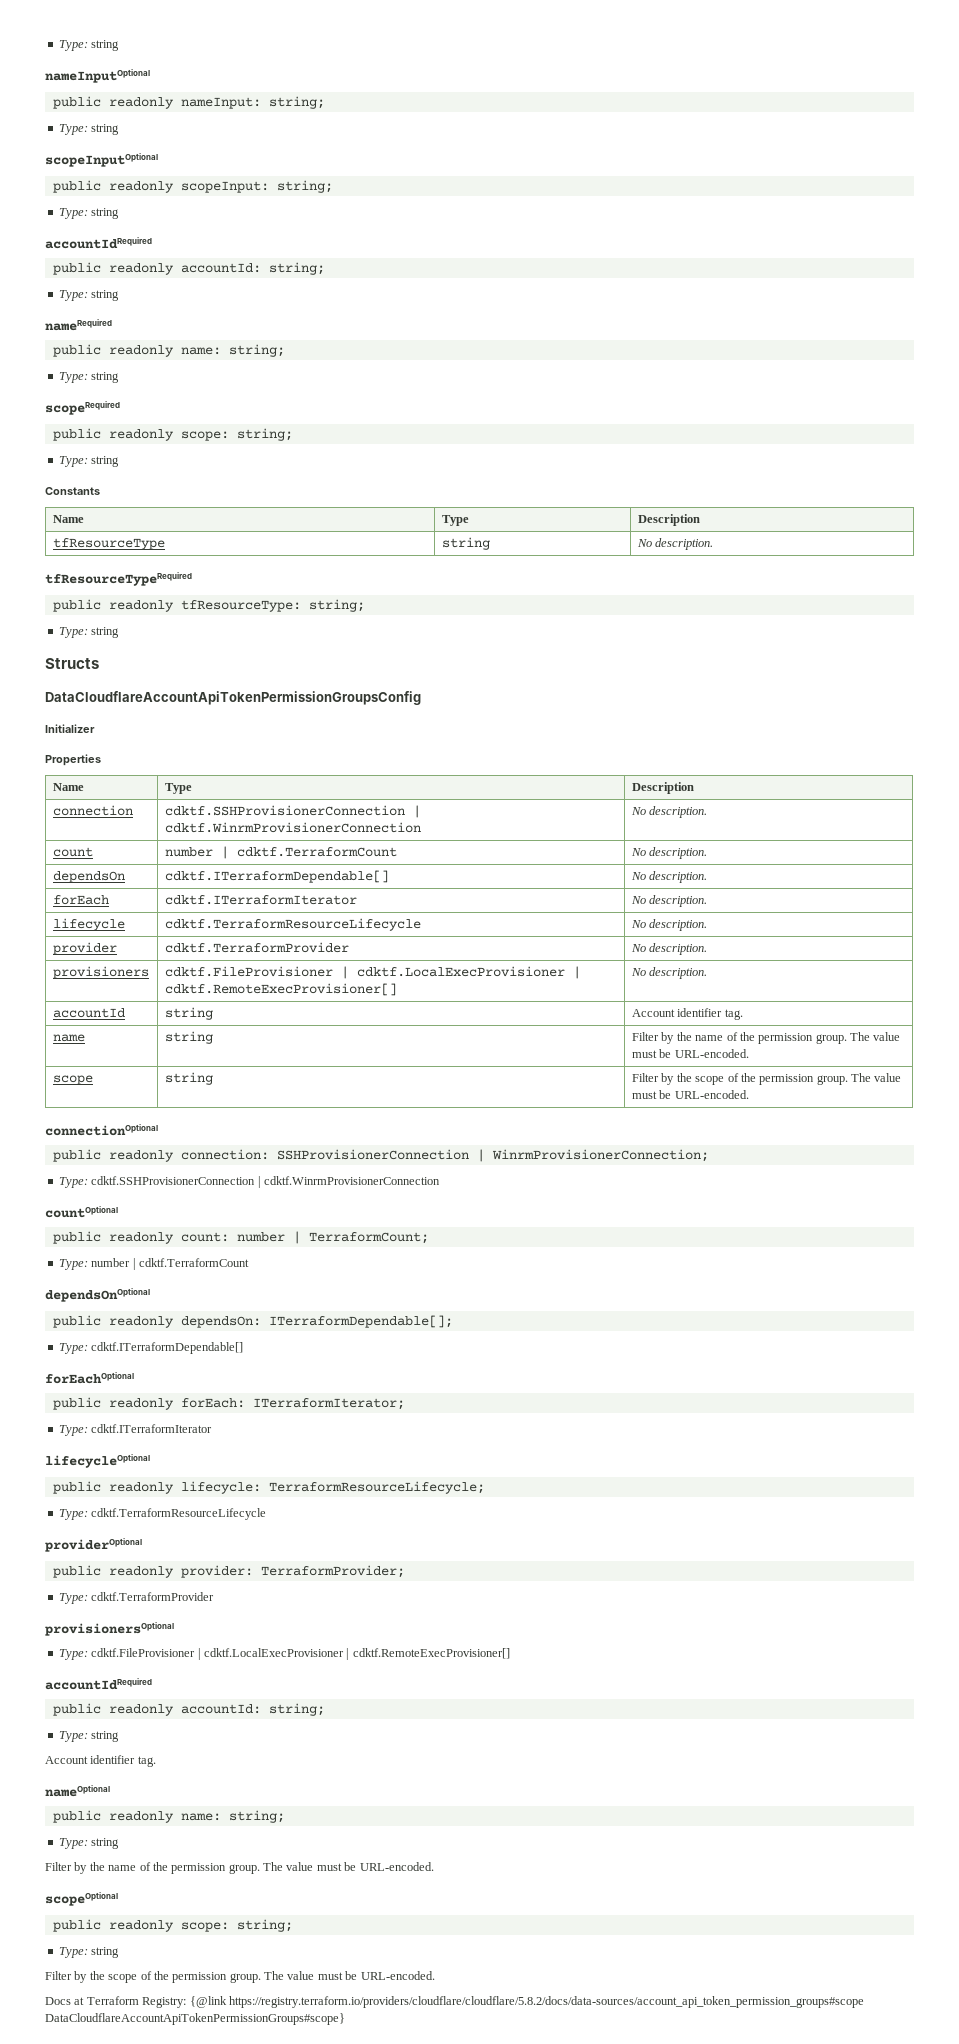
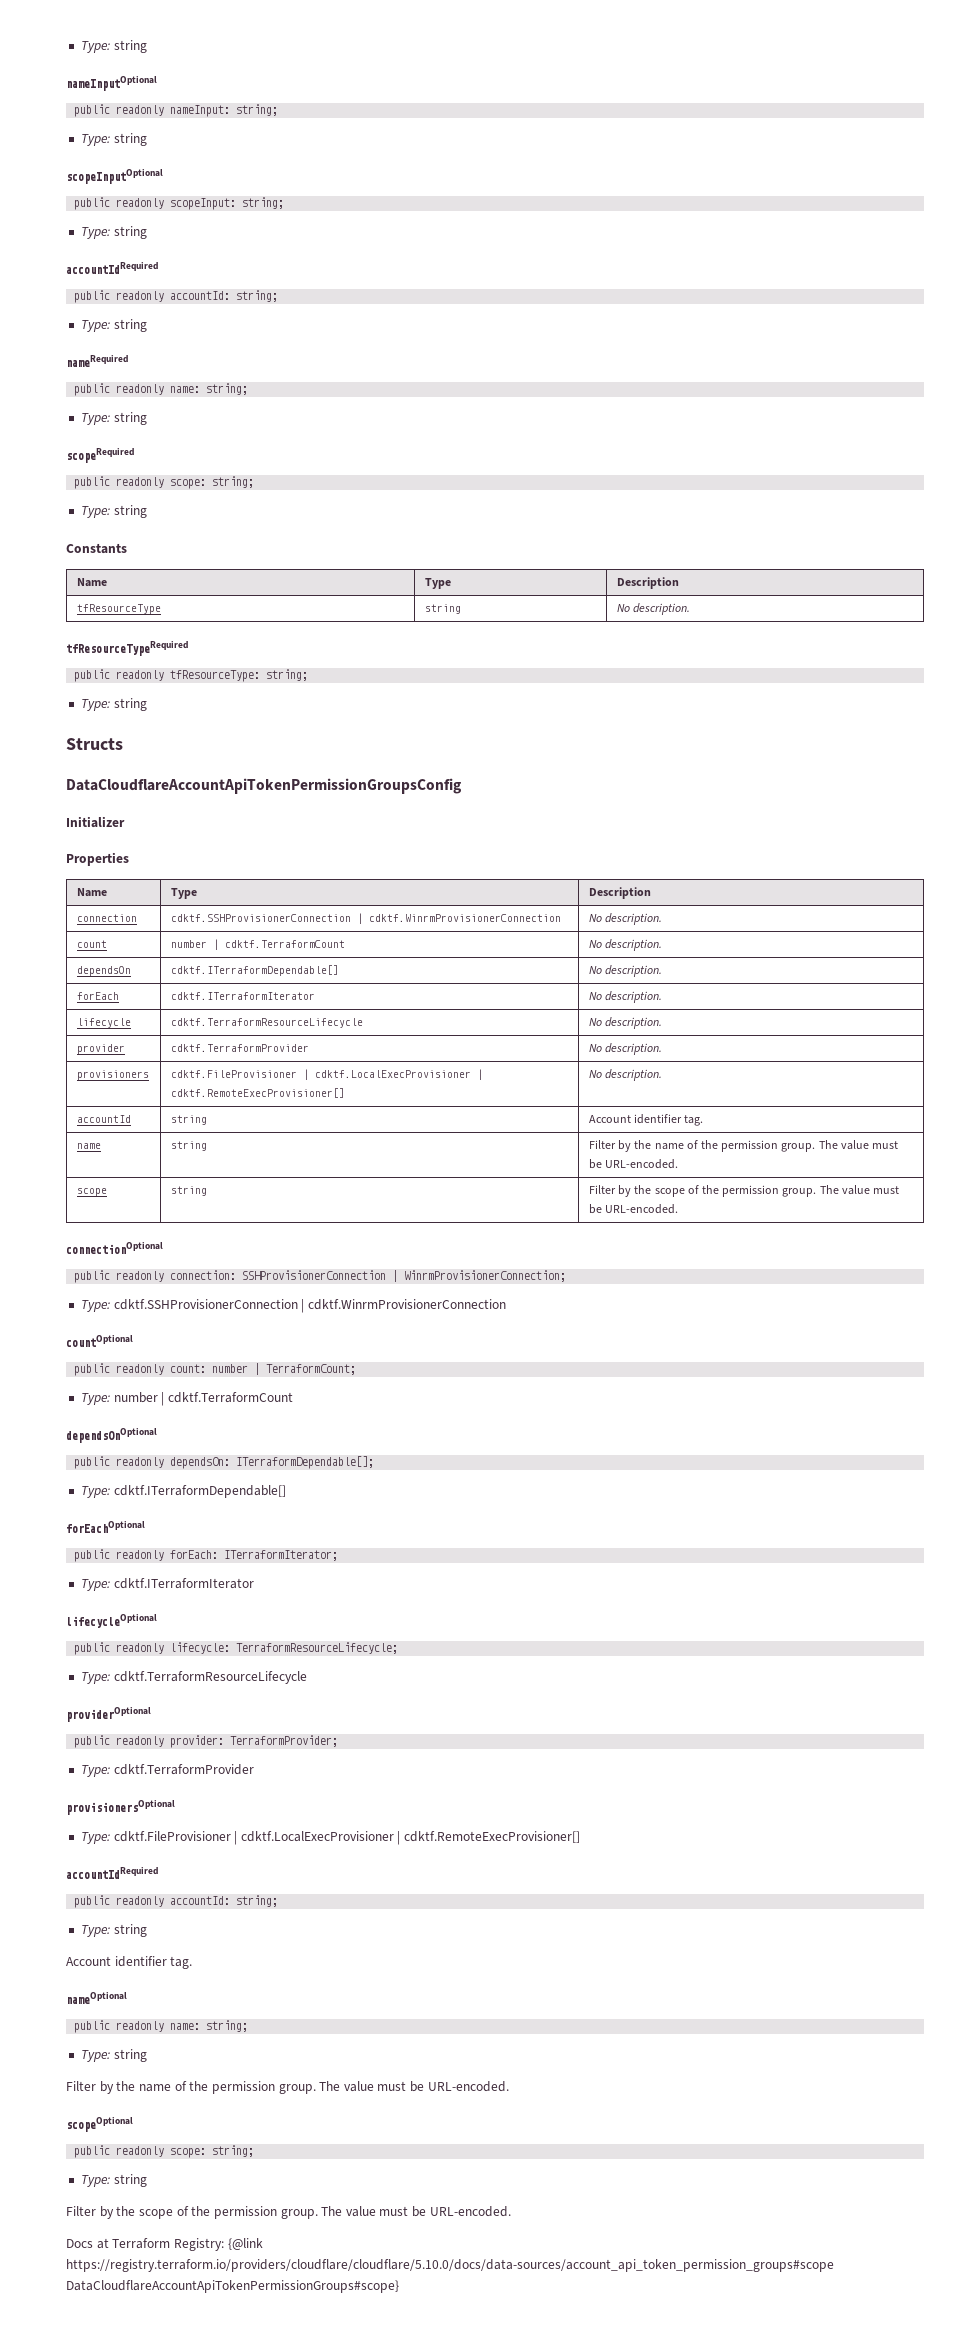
[228,1996,864,2008] https://registry.terraform.io/providers/cloudflare/cloudflare/5.8.2/docs/data-sources/account_api_token_permission_groups#scope -> [66,2259,834,2272] https://registry.terraform.io/providers/cloudflare/cloudflare/5.10.0/docs/data-sources/account_api_token_permission_groups#scope

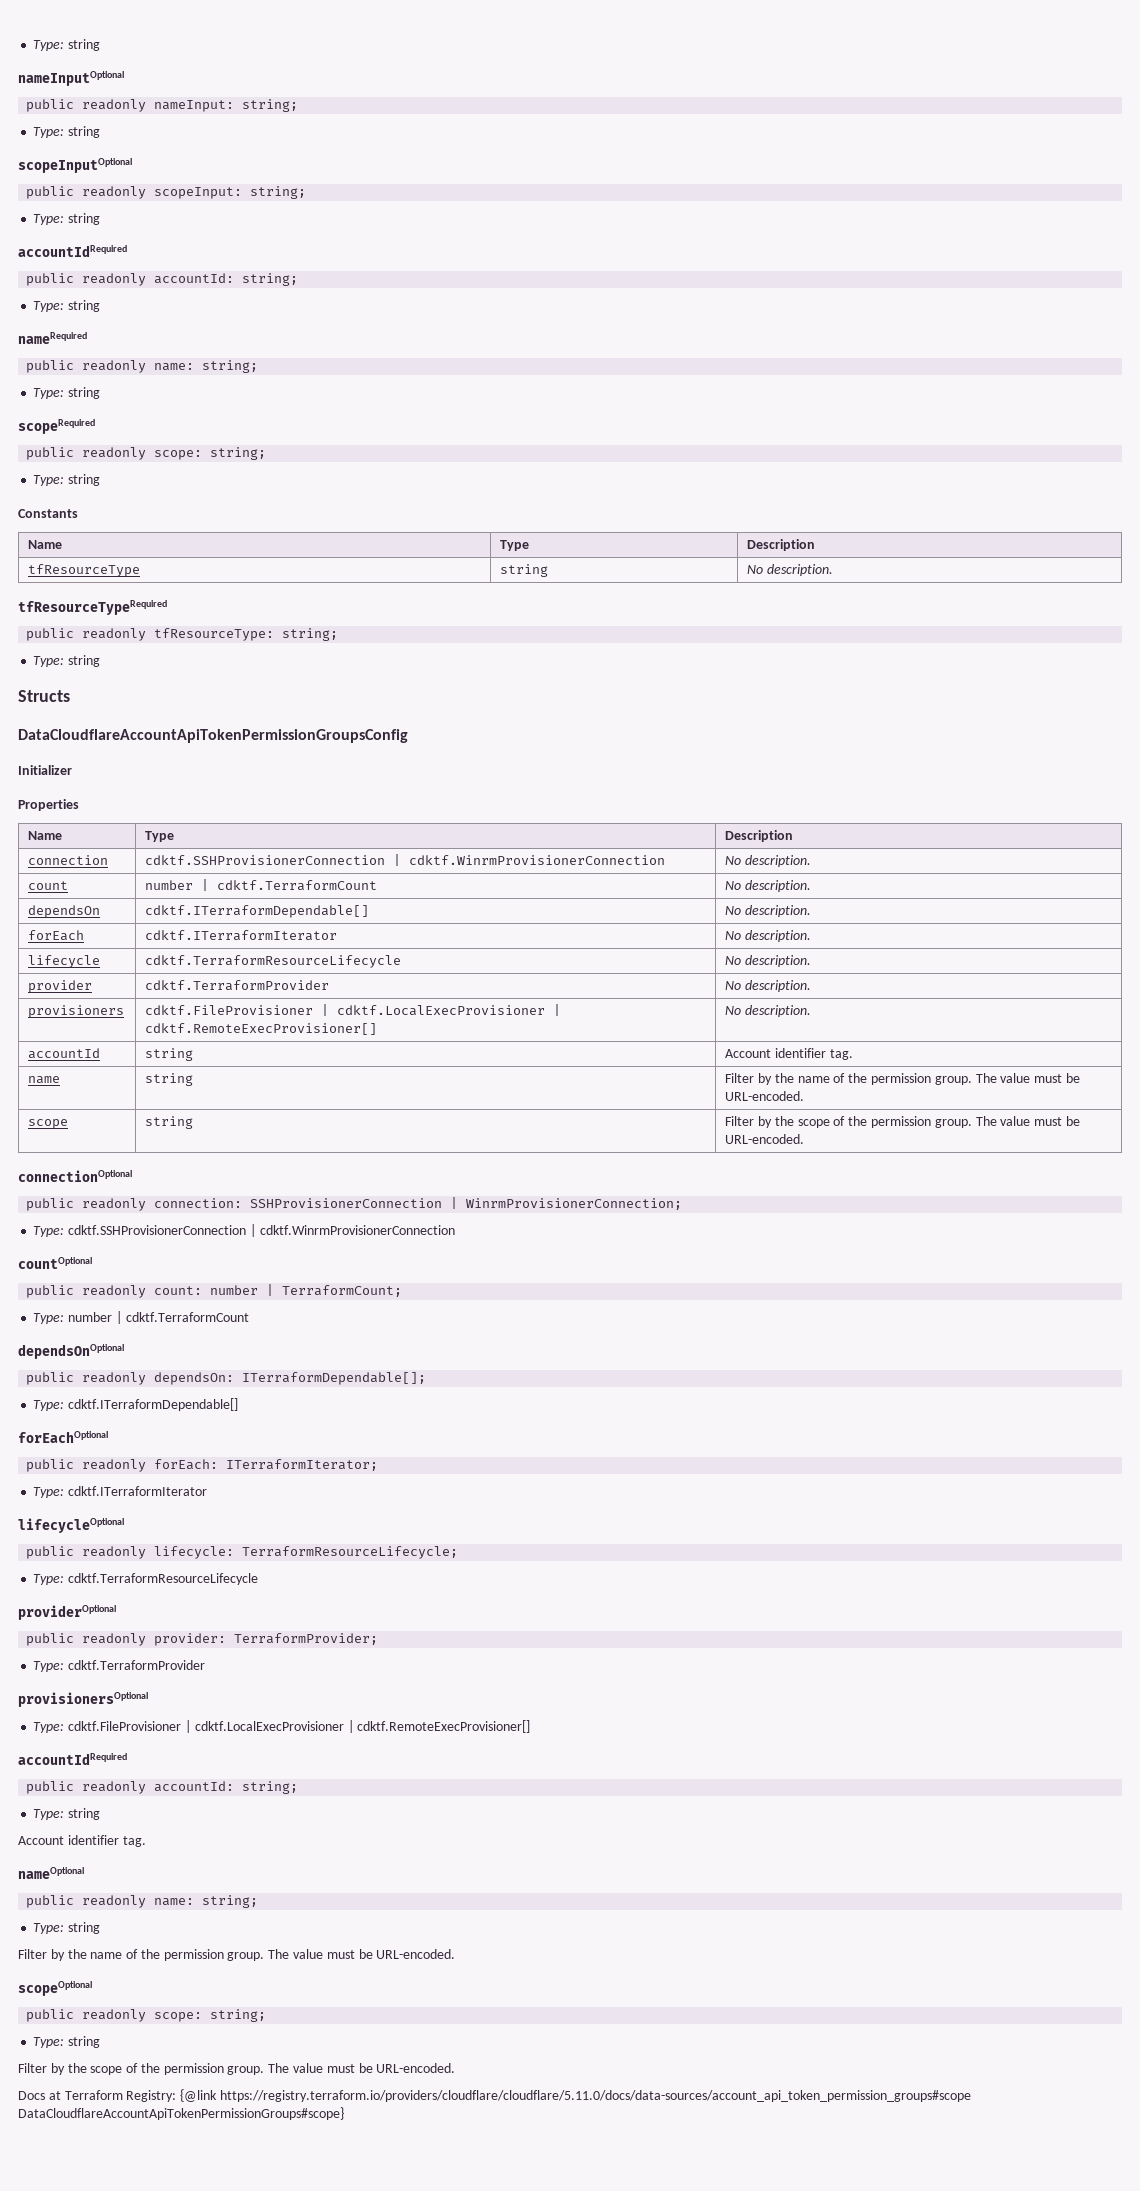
[66,2259,834,2272] https://registry.terraform.io/providers/cloudflare/cloudflare/5.10.0/docs/data-sources/account_api_token_permission_groups#scope -> [219,2090,971,2102] https://registry.terraform.io/providers/cloudflare/cloudflare/5.11.0/docs/data-sources/account_api_token_permission_groups#scope

